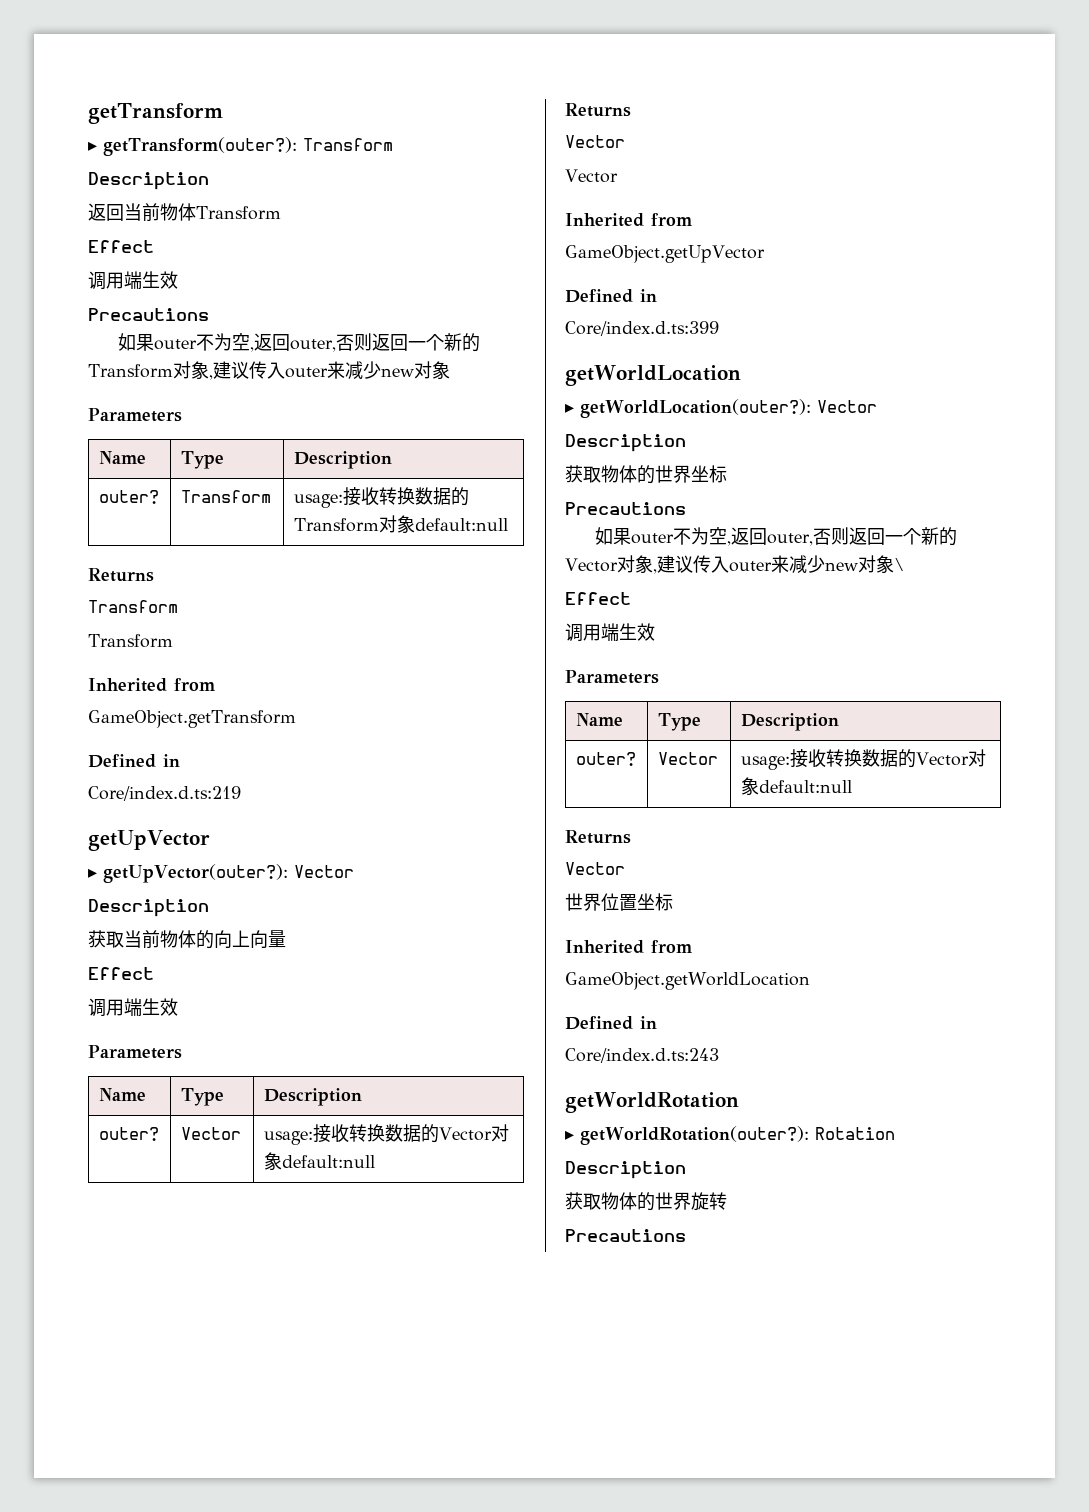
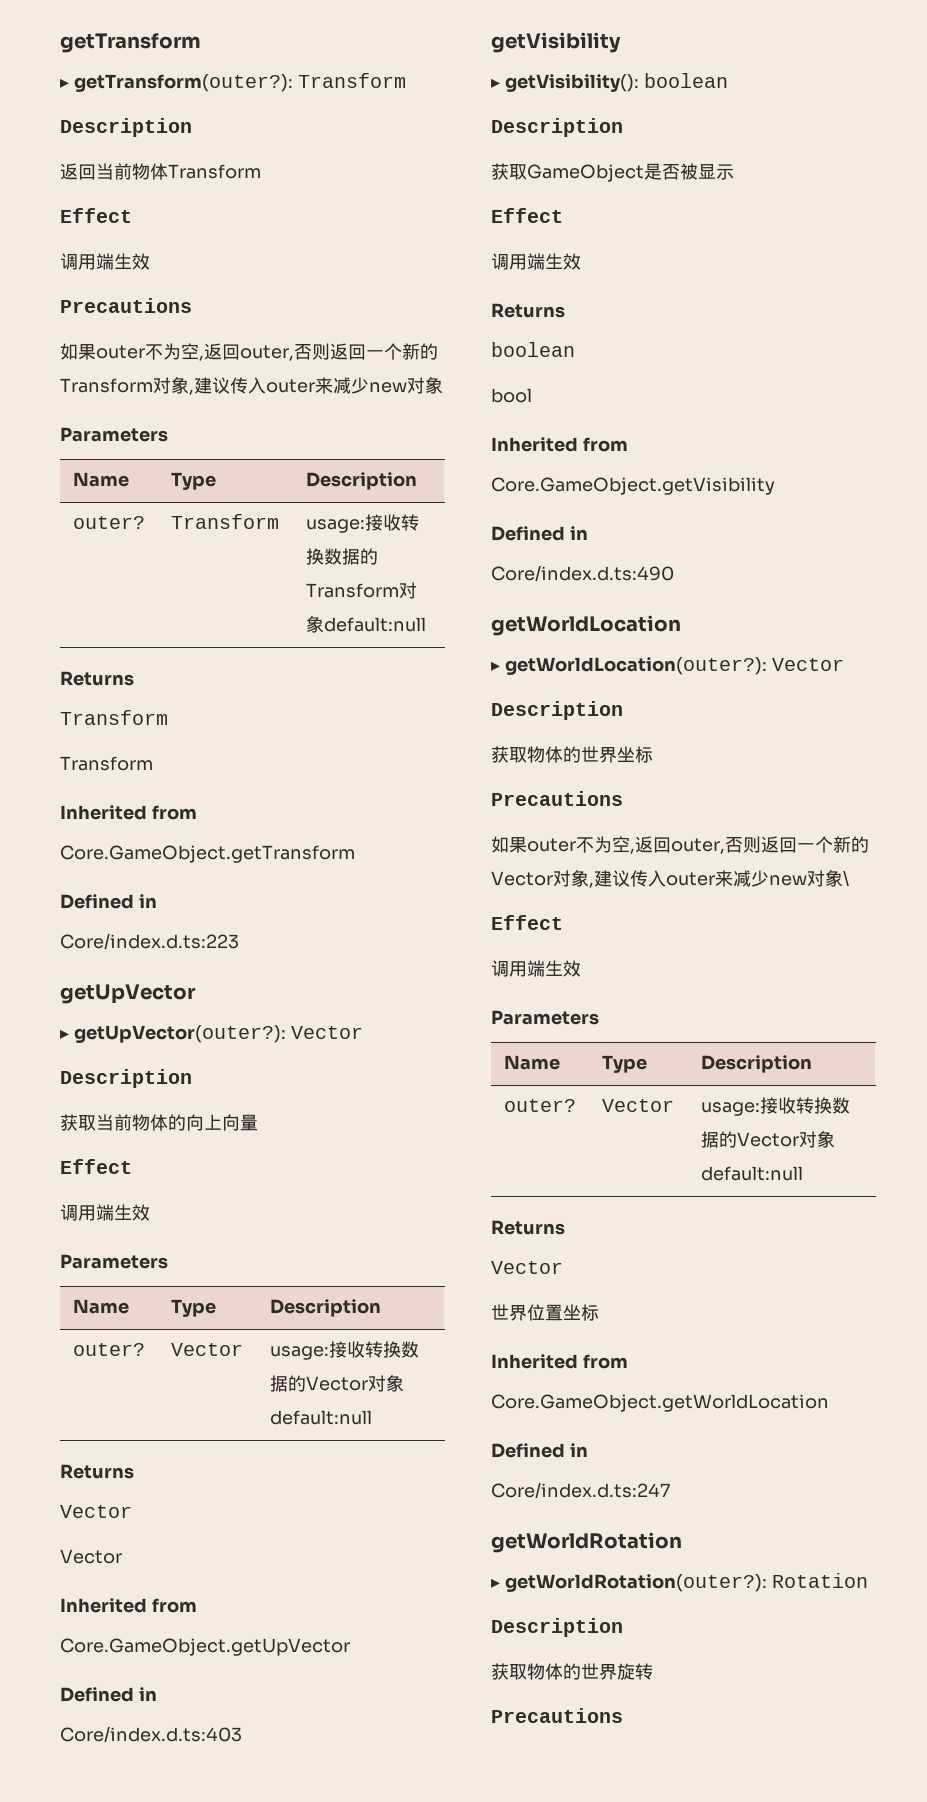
[88,710,296,728] [88,754,180,768] [88,786,241,801] GameObject.getTransform // Defined in // Core/index.d.ts:219 -> [60,845,355,863] [60,894,157,909] [60,933,239,950] Core.GameObject.getTransform // Defined in // Core/index.d.ts:223
[565,245,765,263] [565,289,657,303] [565,321,719,336] GameObject.getUpVector // Defined in // Core/index.d.ts:399 -> [60,1638,350,1656] [60,1687,157,1702] [60,1726,242,1743] [491,32,621,53] [491,73,728,92] [491,118,623,137] [491,163,734,182] [491,208,563,223] [491,253,581,270] [491,303,565,318] [491,342,575,357] [491,388,532,403] [491,437,628,452] [491,477,775,495] [491,526,588,541] [491,565,674,582] Core.GameObject.getUpVector // Defined in // Core/index.d.ts:403 // getVisibility // ▸ getVisibility(): boolean // Description // 获取GameObject是否被显示 // Effect // 调用端生效 // Returns // boolean // bool // Inherited from // Core.GameObject.getVisibility // Defined in // Core/index.d.ts:490
[565,972,810,990] [565,1016,657,1030] [565,1048,719,1063] GameObject.getWorldLocation // Defined in // Core/index.d.ts:243 -> [491,1394,829,1412] [491,1443,588,1458] [491,1482,670,1499] Core.GameObject.getWorldLocation // Defined in // Core/index.d.ts:247

